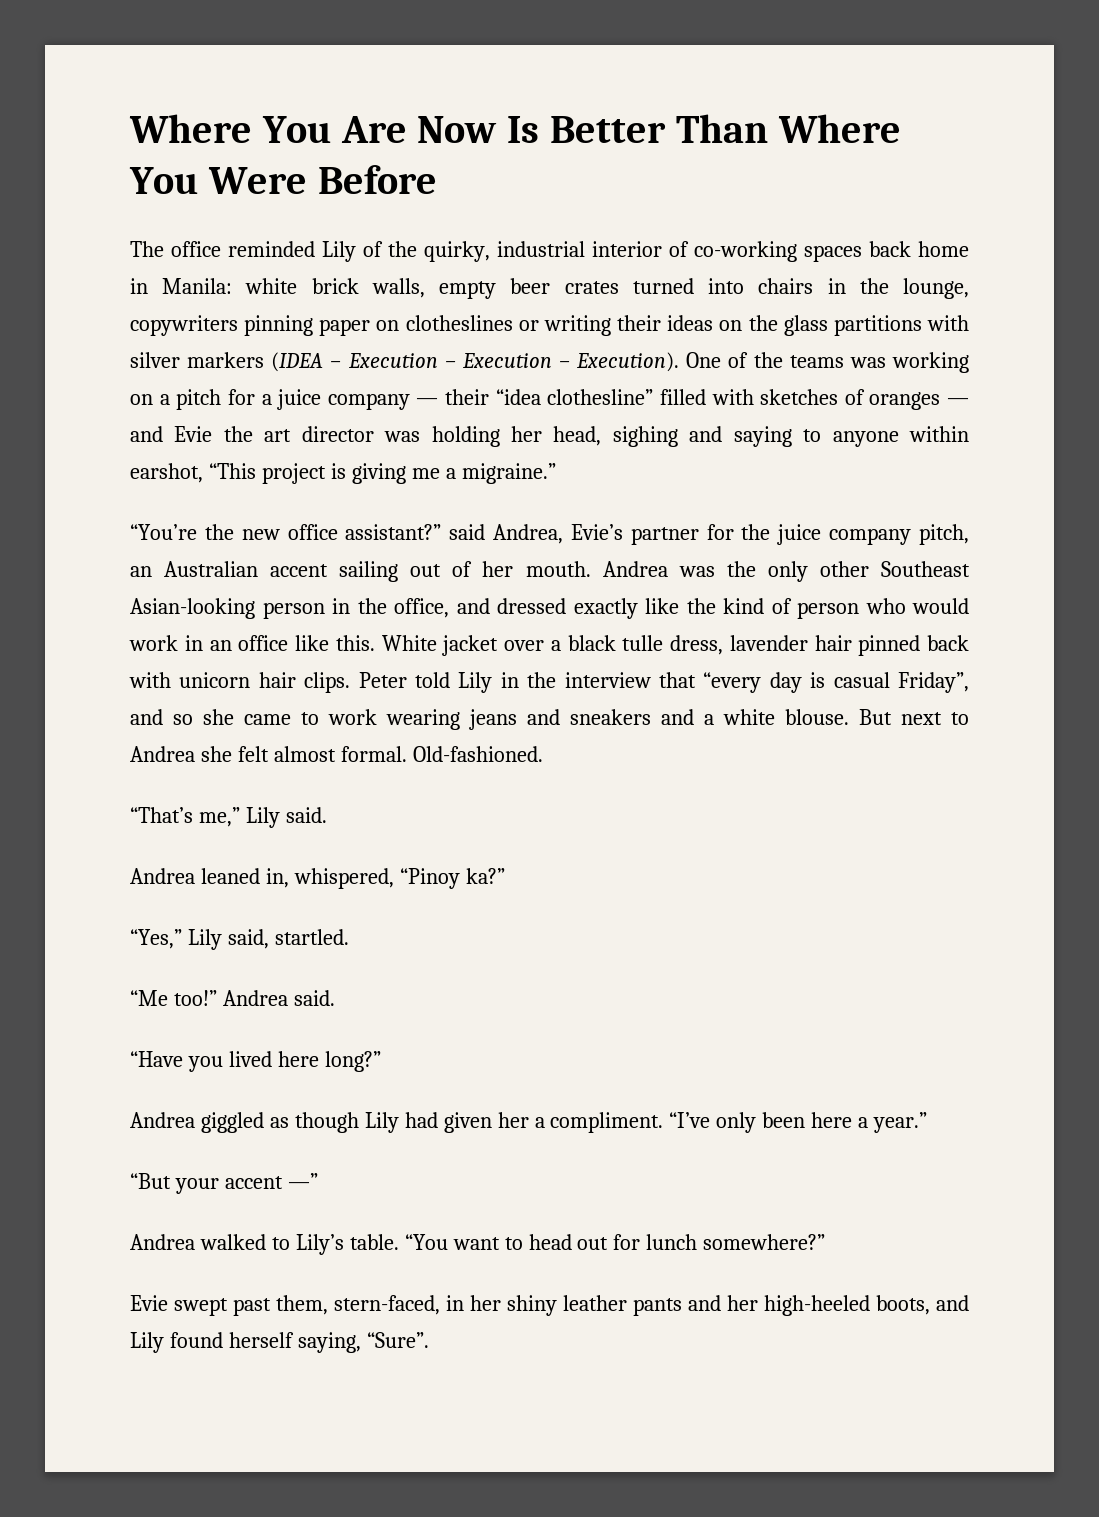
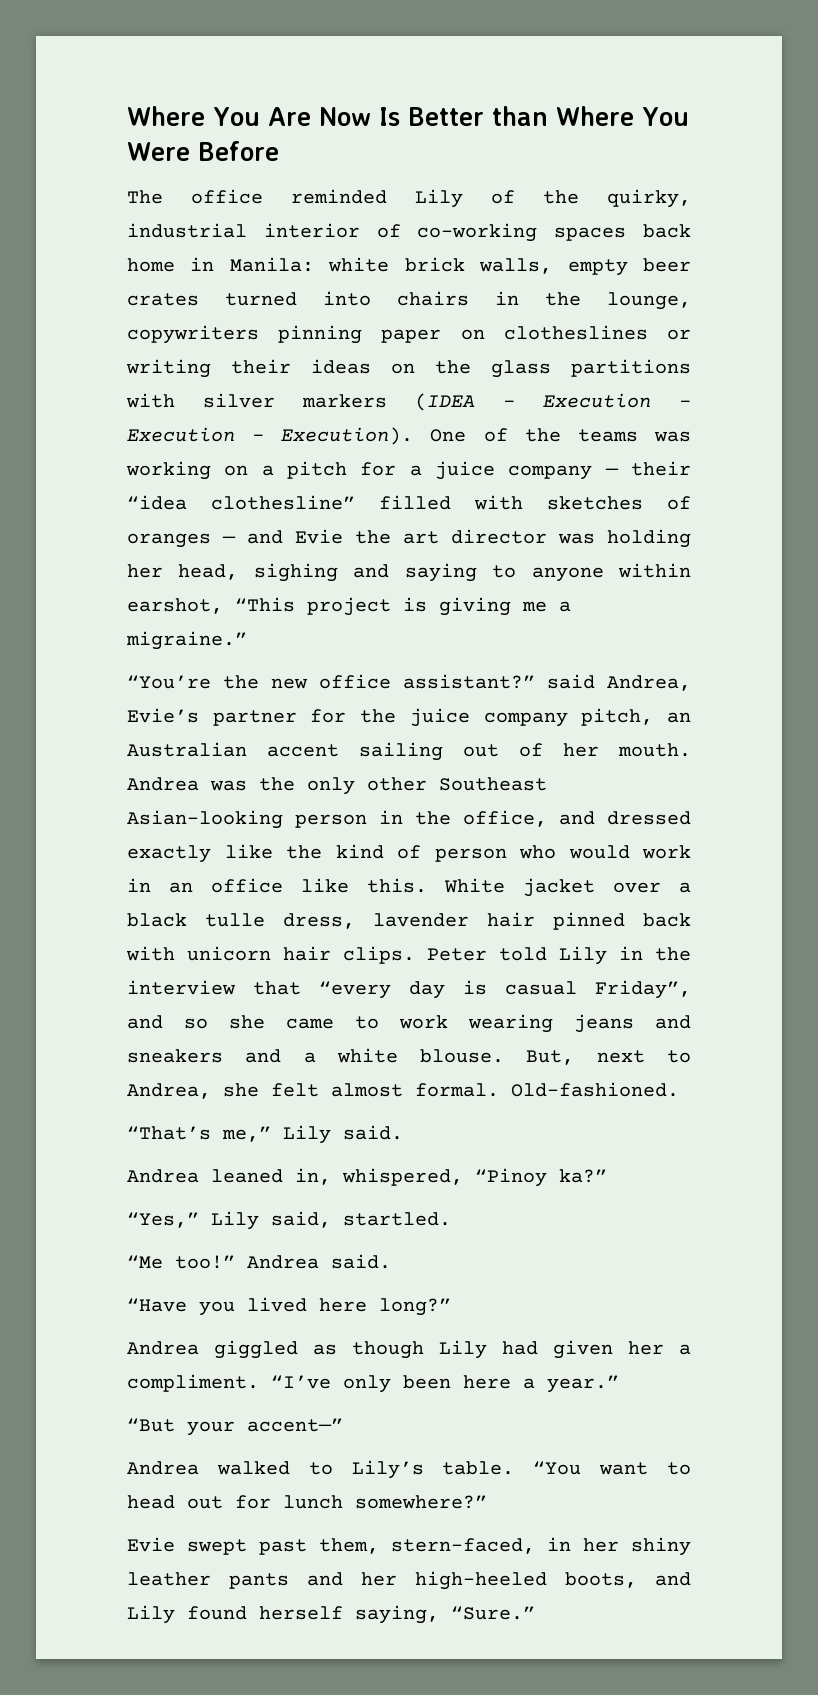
[675,114,768,143] Than -> [491,106,548,126] than
[859,709,892,725] But -> [526,1050,575,1065] But,
[130,746,195,762] Andrea -> [127,1083,211,1099] Andrea,
[224,1173,318,1189] accent —” -> [247,1418,343,1432] accent—”
[366,1332,429,1348] “Sure”. -> [451,1606,535,1620] “Sure.”

